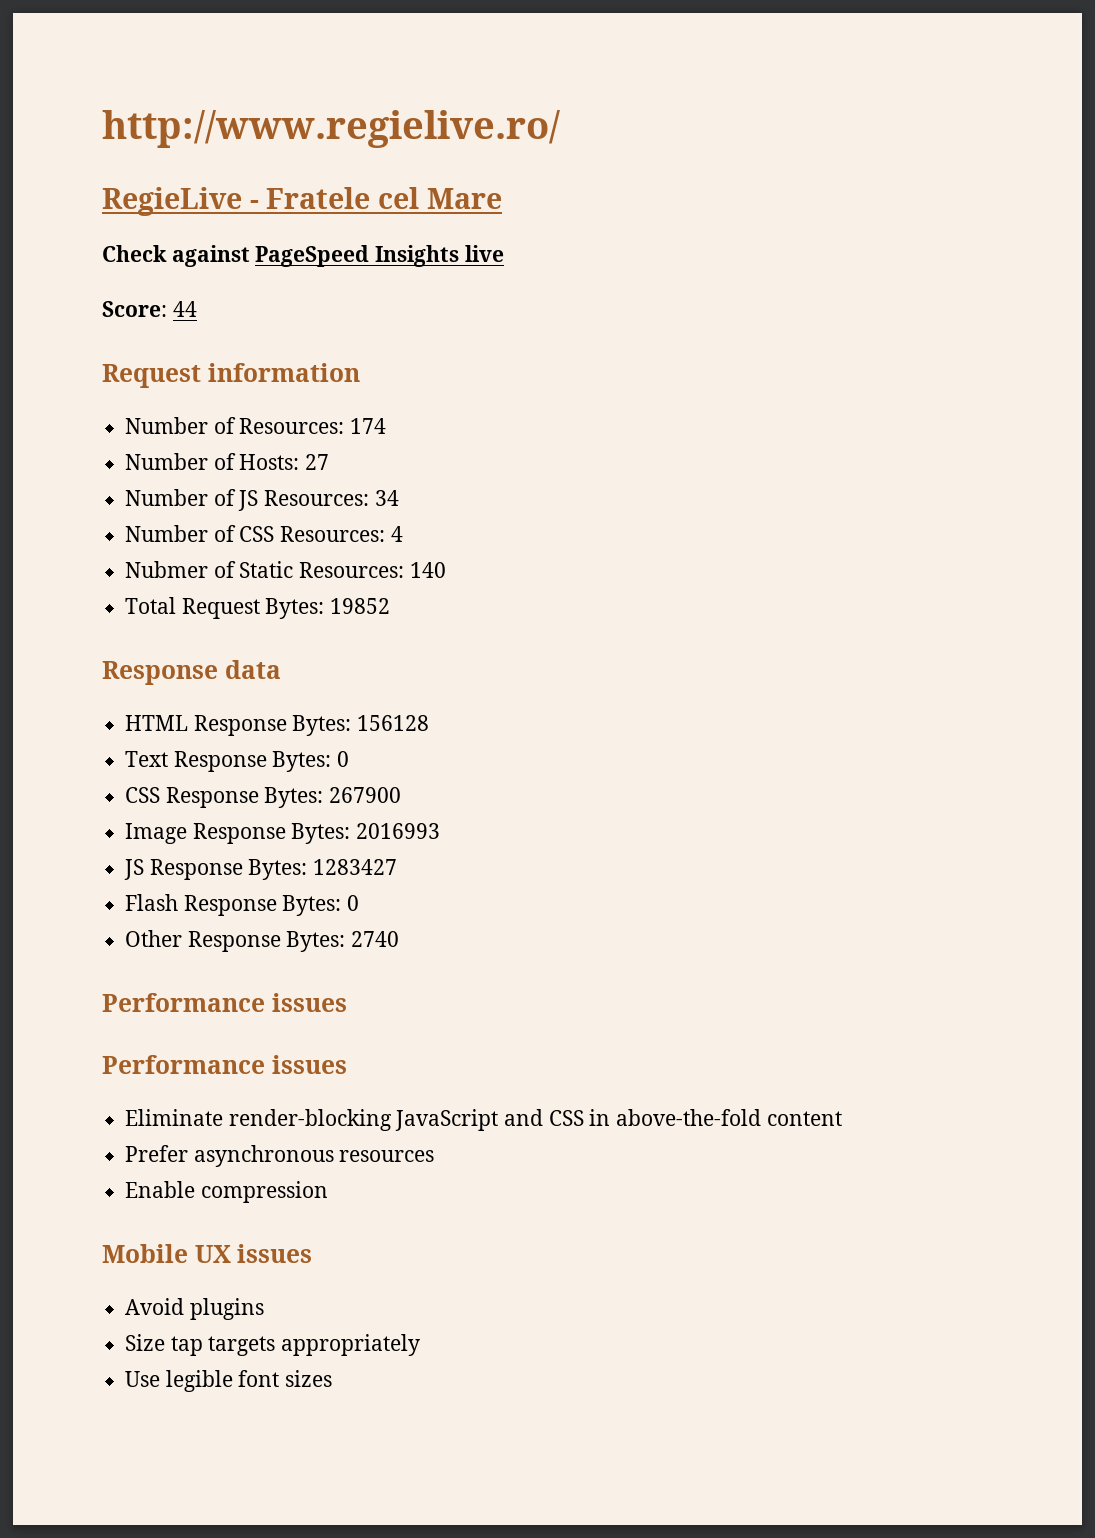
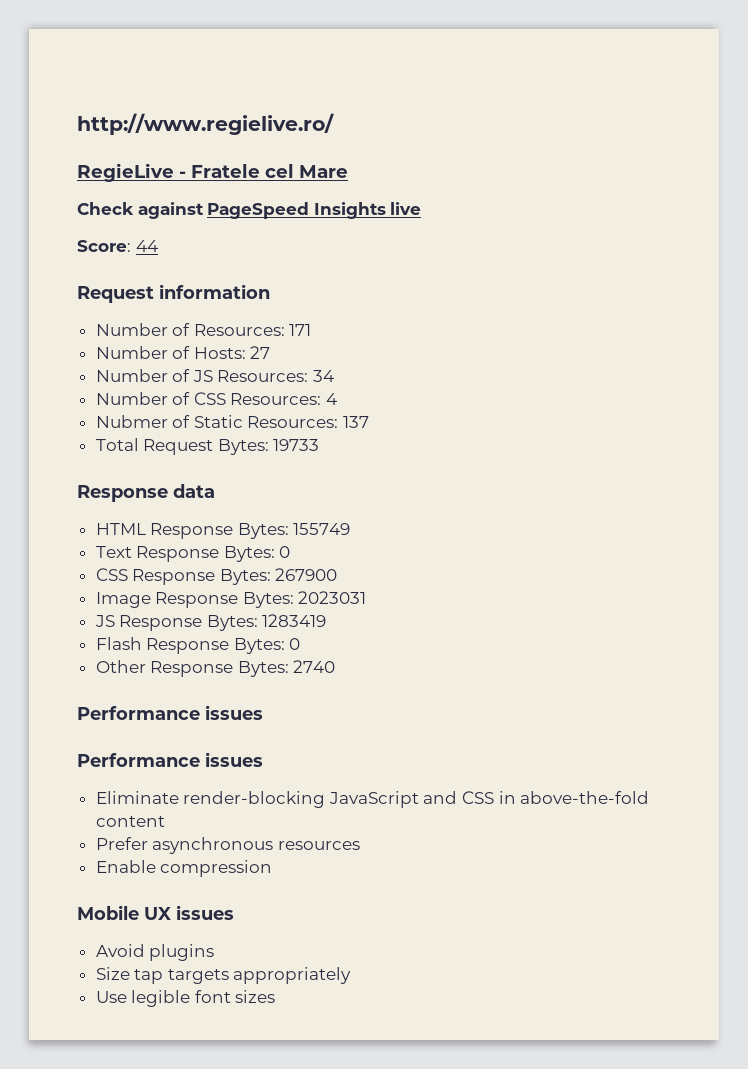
[350,418,387,434] 174 -> [289,324,312,336] 171
[409,562,446,578] 140 -> [343,416,370,428] 137
[330,598,391,614] 19852 -> [273,439,320,451] 19733
[357,715,430,731] 156128 -> [293,523,351,535] 155749
[356,823,441,839] 2016993 -> [298,591,367,604] 2023031
[313,859,398,875] 1283427 -> [262,614,327,627] 1283419

